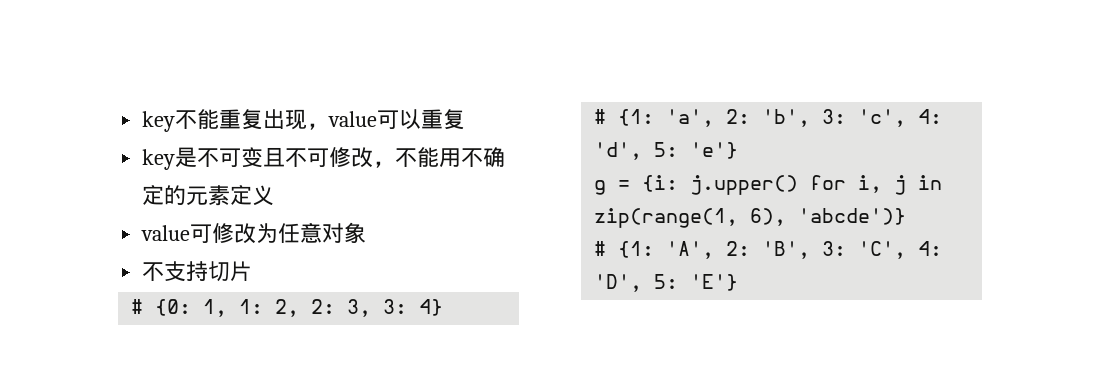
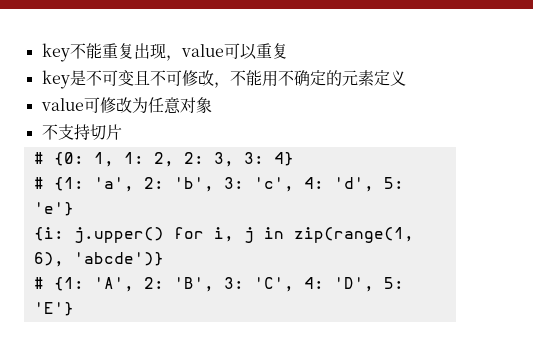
[594,180,631,195] g = -> (74, 209) none

